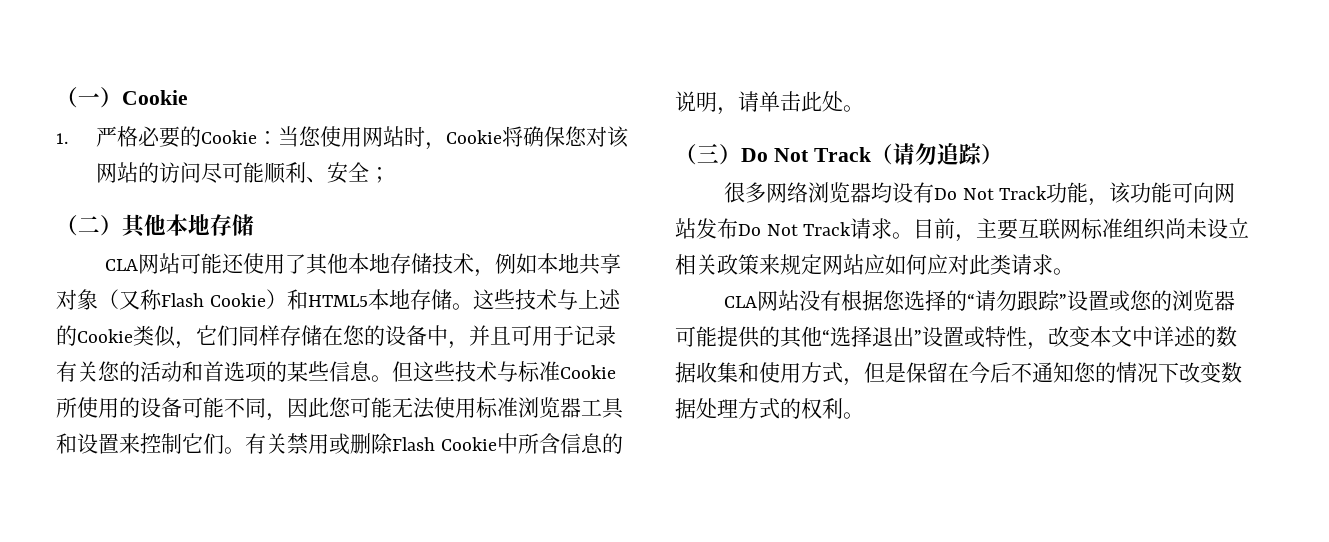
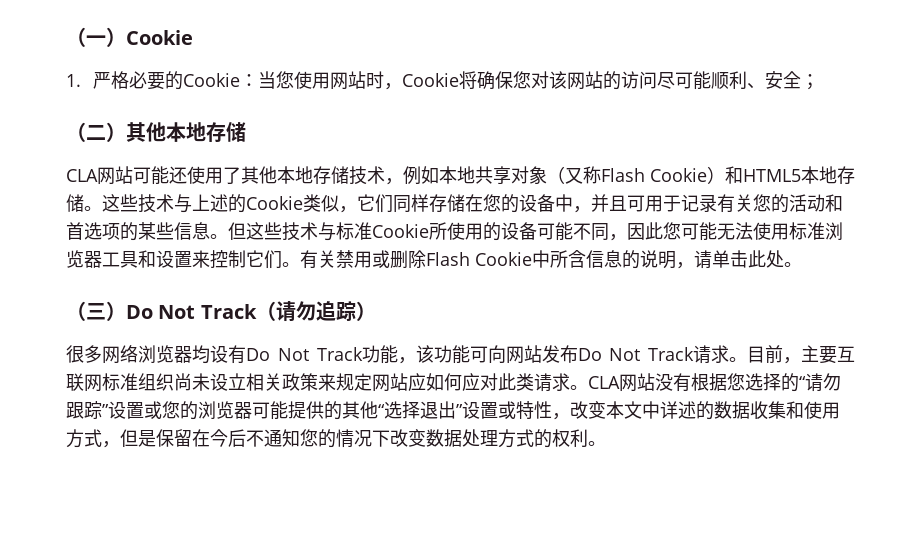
(1074, 271) // -> (588, 387) none

